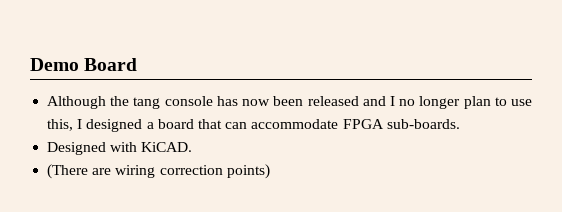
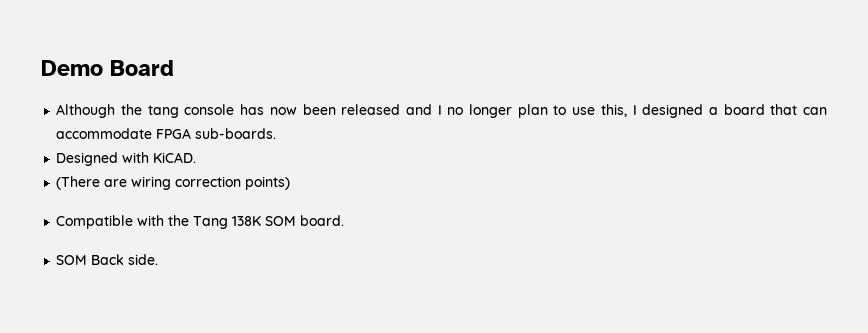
(270, 171) none -> [56,215,345,229] [56,254,159,265] // Compatible with the Tang 138K SOM board. // SOM Back side.

